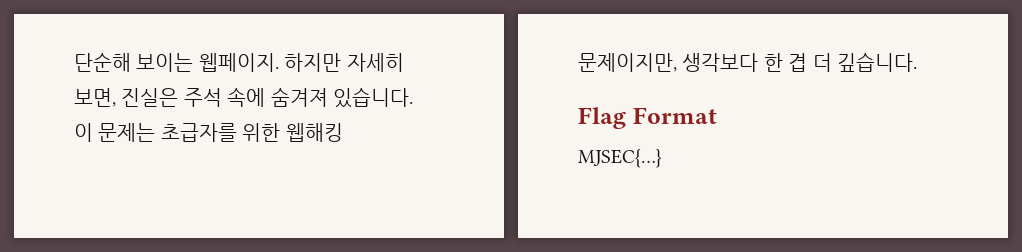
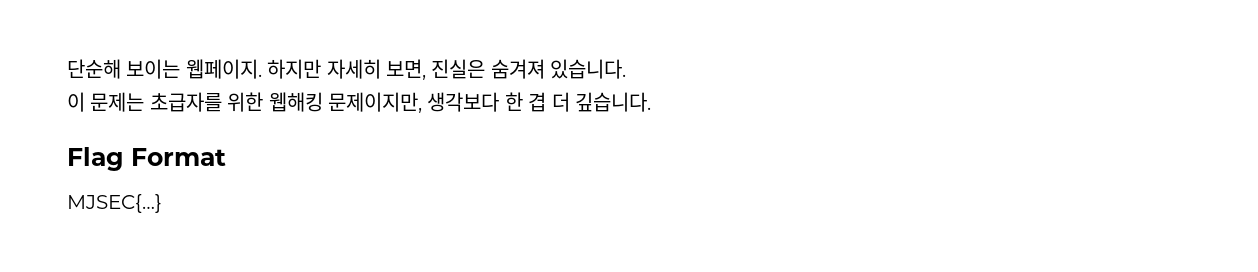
[183,87,266,107] 주석 속에 -> (486, 69) none

